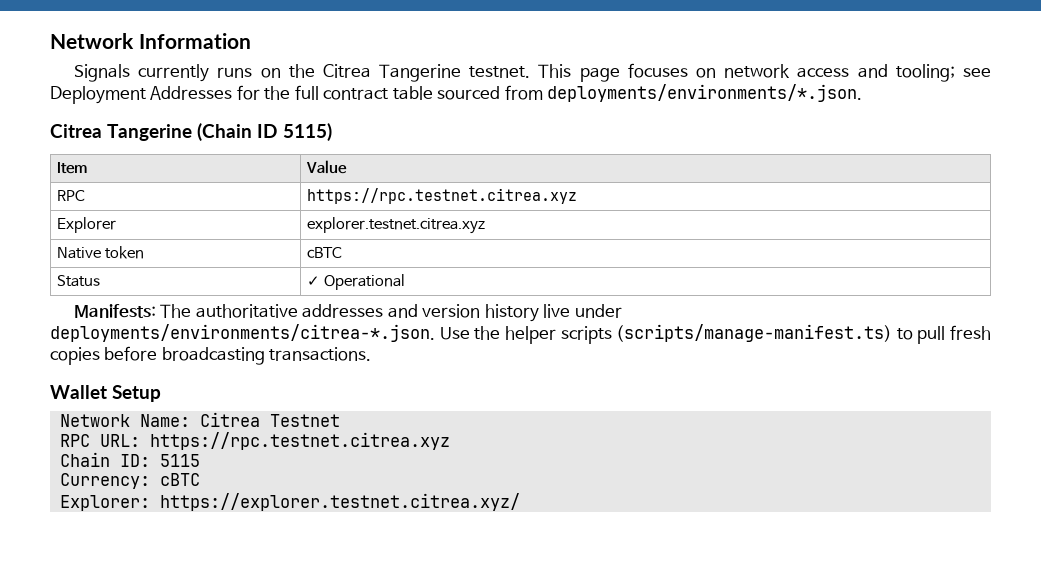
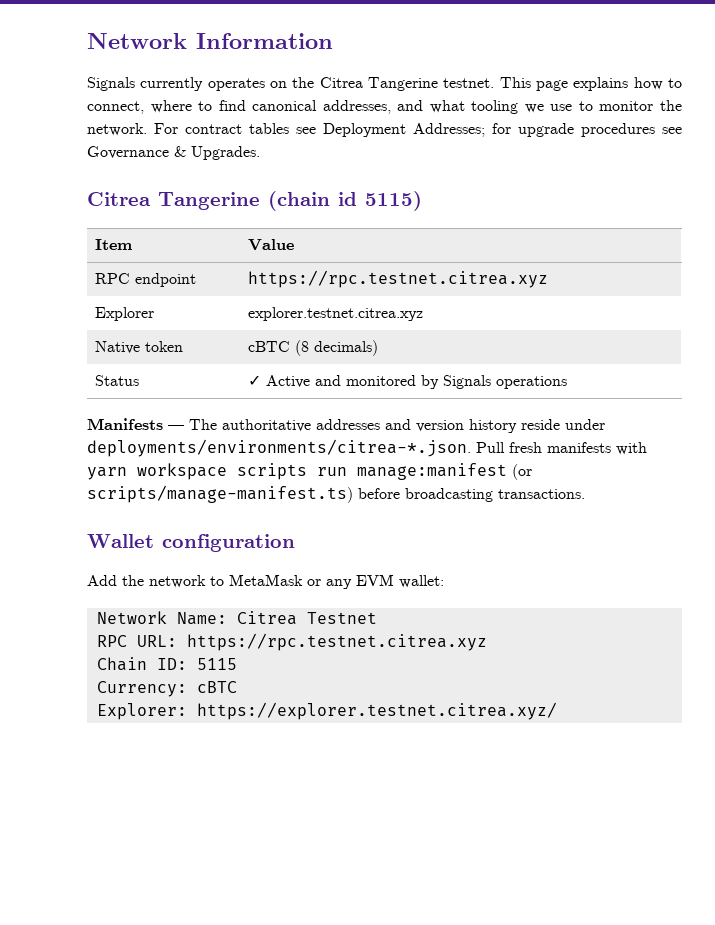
[217,67,253,78] runs -> [207,78,265,91] operates
[627,63,991,82] [50,84,863,104] [50,123,278,141] focuses on network access and tooling; see Deployment Addresses for the full contract table sourced from deployments/environments/*.json. // Citrea Tangerine (Chain ID -> [573,77,682,91] [87,100,683,114] [87,123,682,137] [87,146,260,160] [87,191,357,211] explains how to connect, where to find canonical addresses, and what tooling we use to monitor the network. For contract tables see Deployment Addresses; for upgrade procedures see Governance & Upgrades. // Citrea Tangerine (chain id
(86, 195) none -> [134,273,196,287] endpoint
(343, 252) none -> [294,340,378,356] (8 decimals)
[324,274,406,290] [73,304,156,318] Operational // Manifests: -> [265,375,567,389] [87,418,184,430] Active and monitored by Signals operations // Manifests —
[543,304,571,318] live -> [521,419,560,430] reside
[439,324,991,344] [50,346,372,365] [50,385,162,402] Use the helper scripts (scripts/manage-manifest.ts) to pull fresh copies before broadcasting transactions. // Wallet Setup -> [476,442,647,455] [87,463,532,480] [87,485,585,503] [87,534,295,552] [87,574,444,589] Pull fresh manifests with yarn workspace scripts run manage:manifest (or scripts/manage-manifest.ts) before broadcasting transactions. // Wallet configuration // Add the network to MetaMask or any EVM wallet:

